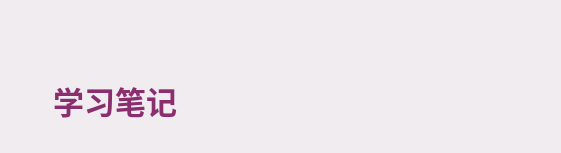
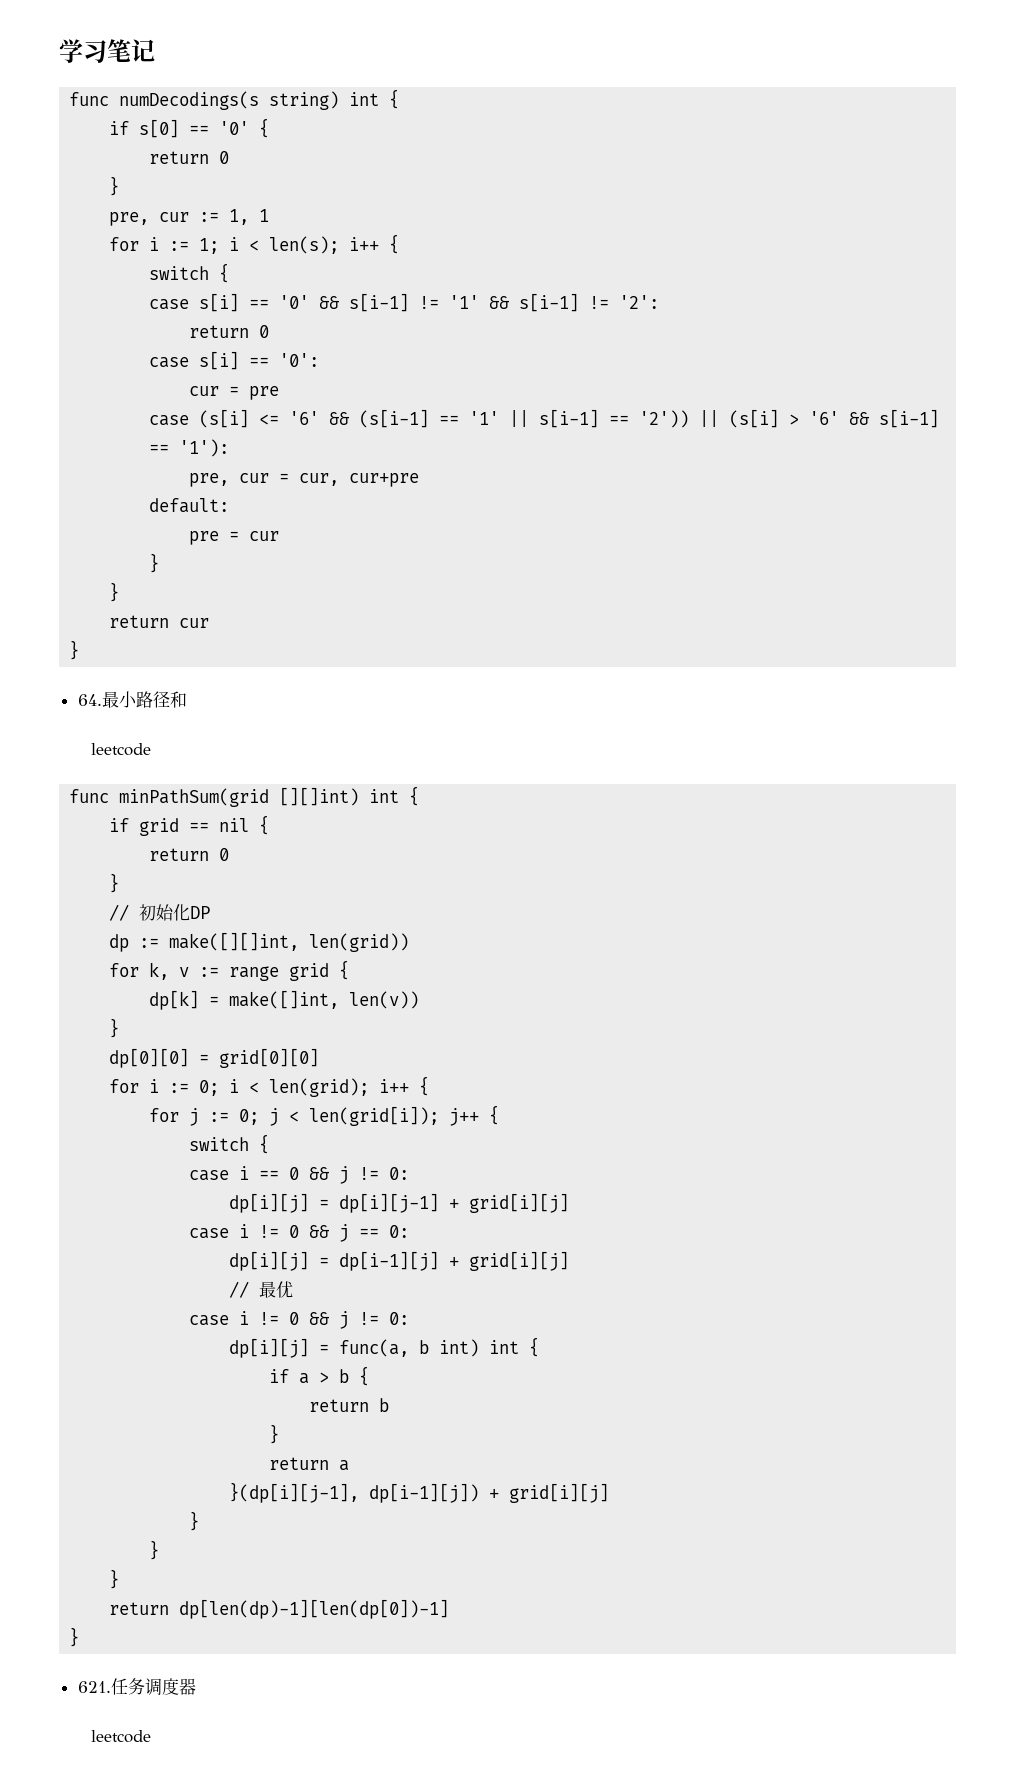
(177, 102) none -> [69,89,400,110] [109,118,270,138] [149,151,230,164] [109,176,120,196] [109,209,270,226] [109,234,400,254] [149,263,230,283] [149,293,660,312] [189,325,270,338] [149,351,320,370] [189,386,280,400] [149,409,940,428] [149,439,230,457] [189,473,420,487] [149,498,230,513] [189,531,280,545] [149,553,160,573] [109,582,120,602] [109,615,210,628] [69,640,80,660] [77,691,187,708] [91,743,152,756] [69,786,420,807] [109,815,270,836] [149,848,230,861] [109,873,120,893] [109,904,211,921] [109,932,410,952] [109,960,350,981] [149,990,420,1010] [109,1018,120,1038] [109,1048,320,1068] [109,1076,430,1097] [149,1105,500,1126] [189,1134,270,1154] [189,1166,410,1184] [229,1193,570,1213] [189,1224,410,1242] [229,1251,570,1271] [229,1281,294,1298] [189,1311,410,1329] [229,1337,540,1358] [269,1366,370,1386] [309,1398,390,1412] [269,1424,280,1444] [269,1457,350,1471] [229,1482,610,1503] [189,1511,200,1531] [149,1540,160,1560] [109,1569,120,1589] [109,1599,450,1619] [69,1627,80,1647] [77,1678,196,1696] [91,1730,152,1743] // func numDecodings(s string) int { // if s[0] == '0' { // return 0 // } // pre, cur := 1, 1 // for i := 1; i < len(s); i++ { // switch { // case s[i] == '0' && s[i-1] != '1' && s[i-1] != '2': // return 0 // case s[i] == '0': // cur = pre // case (s[i] <= '6' && (s[i-1] == '1' || s[i-1] == '2')) || (s[i] > '6' && s[i-1] == '1'): // pre, cur = cur, cur+pre // default: // pre = cur // } // } // return cur // } // 64.最小路径和 // leetcode // func minPathSum(grid [][]int) int { // if grid == nil { // return 0 // } // // 初始化DP // dp := make([][]int, len(grid)) // for k, v := range grid { // dp[k] = make([]int, len(v)) // } // dp[0][0] = grid[0][0] // for i := 0; i < len(grid); i++ { // for j := 0; j < len(grid[i]); j++ { // switch { // case i == 0 && j != 0: // dp[i][j] = dp[i][j-1] + grid[i][j] // case i != 0 && j == 0: // dp[i][j] = dp[i-1][j] + grid[i][j] // // 最优 // case i != 0 && j != 0: // dp[i][j] = func(a, b int) int { // if a > b { // return b // } // return a // }(dp[i][j-1], dp[i-1][j]) + grid[i][j] // } // } // } // return dp[len(dp)-1][len(dp[0])-1] // } // 621.任务调度器 // leetcode

